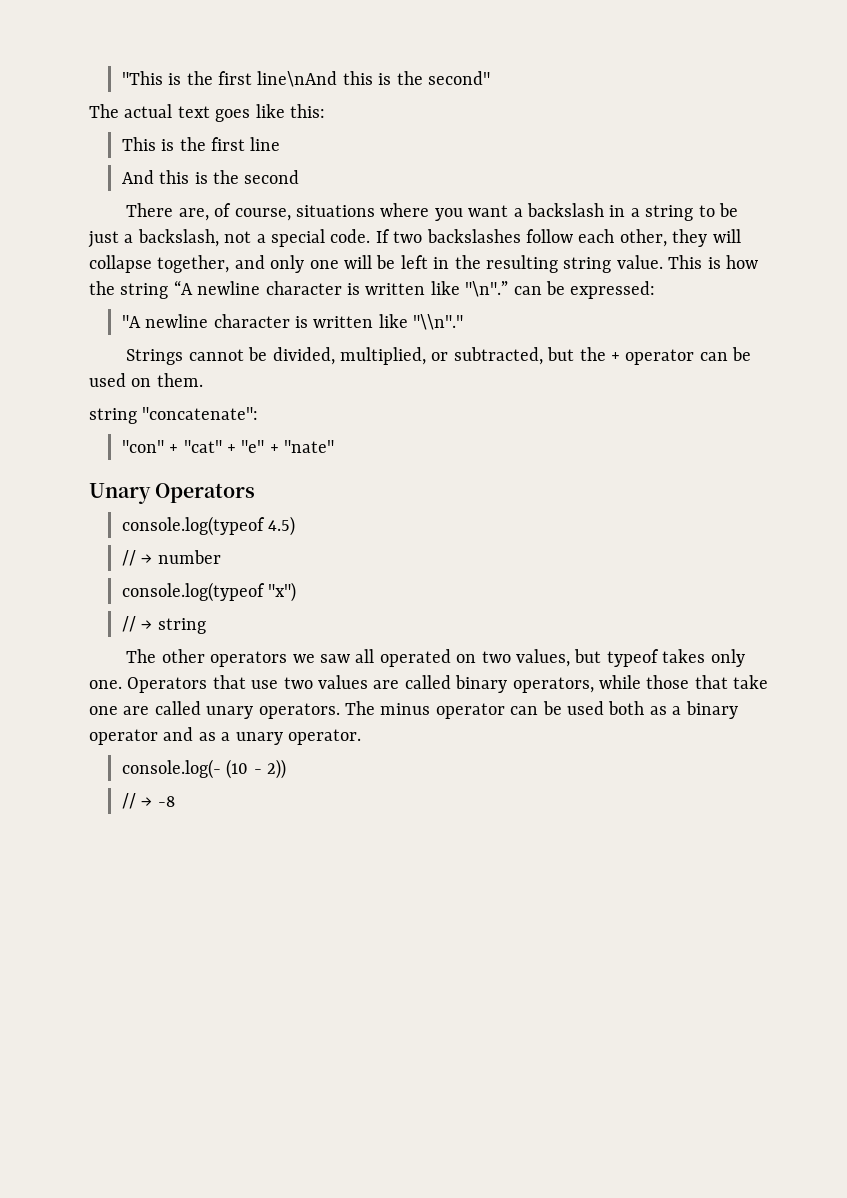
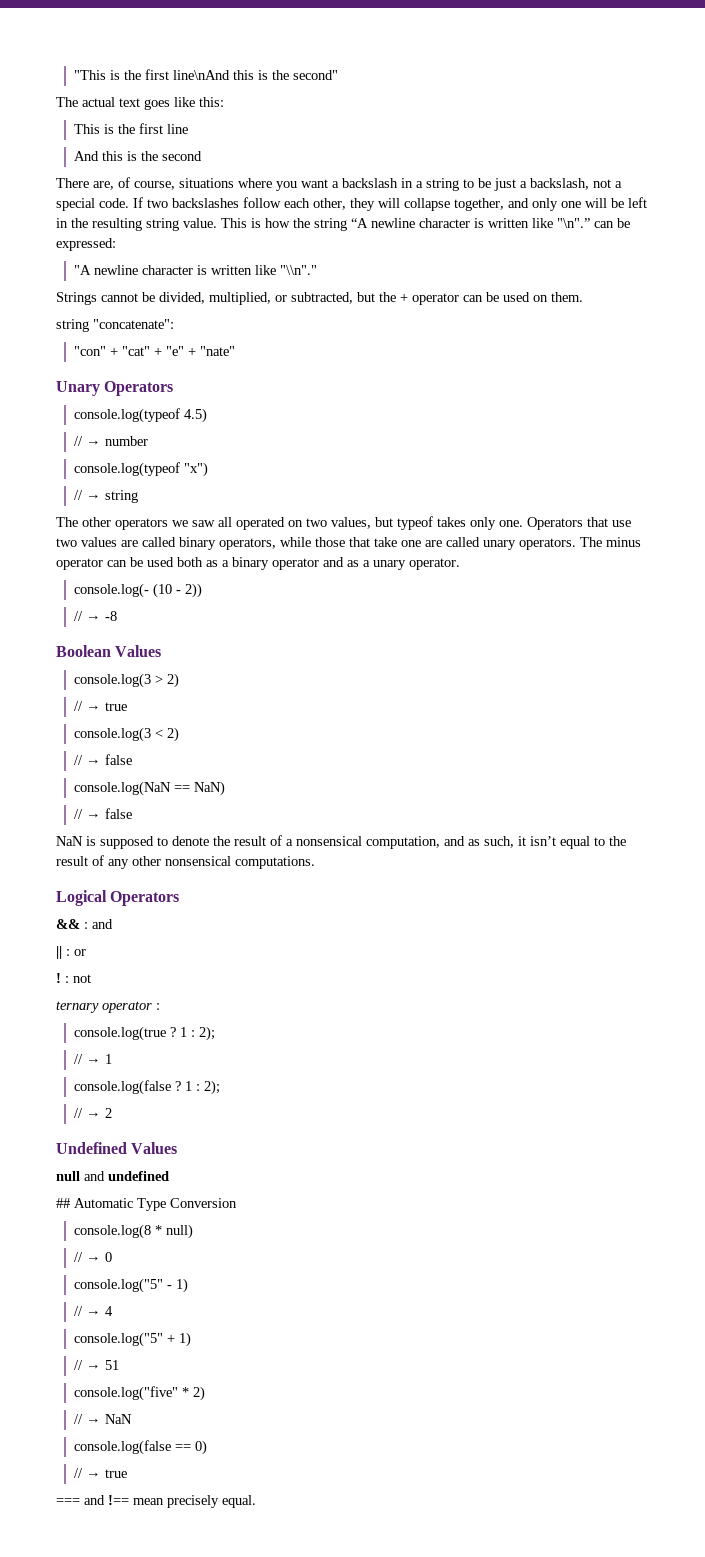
(175, 801) none -> [56,645,162,657] [74,673,180,688] [74,701,128,711] [74,727,180,742] [74,754,133,765] [74,781,226,796] [74,808,133,819] [56,835,626,849] [56,855,315,869] [56,890,180,906] [56,919,113,929] [56,946,86,959] [56,973,91,983] [56,1001,160,1013] [74,1026,216,1041] [74,1054,113,1064] [74,1080,221,1095] [74,1108,113,1118] [56,1142,178,1154] [56,1171,169,1181] [56,1198,237,1211] [74,1224,194,1239] [74,1252,113,1262] [74,1278,189,1293] [74,1306,114,1316] [74,1332,192,1347] [74,1360,120,1370] [74,1386,206,1401] [74,1414,133,1424] [74,1440,208,1455] [74,1468,128,1478] [56,1495,256,1508] // Boolean Values // console.log(3 > 2) // // → true // console.log(3 < 2) // // → false // console.log(NaN == NaN) // // → false // NaN is supposed to denote the result of a nonsensical computation, and as such, it isn’t equal to the result of any other nonsensical computations. // Logical Operators // && : and // || : or // ! : not // ternary operator : // console.log(true ? 1 : 2); // // → 1 // console.log(false ? 1 : 2); // // → 2 // Undefined Values // null and undefined // ## Automatic Type Conversion // console.log(8 * null) // // → 0 // console.log("5" - 1) // // → 4 // console.log("5" + 1) // // → 51 // console.log("five" * 2) // // → NaN // console.log(false == 0) // // → true // === and !== mean precisely equal.

